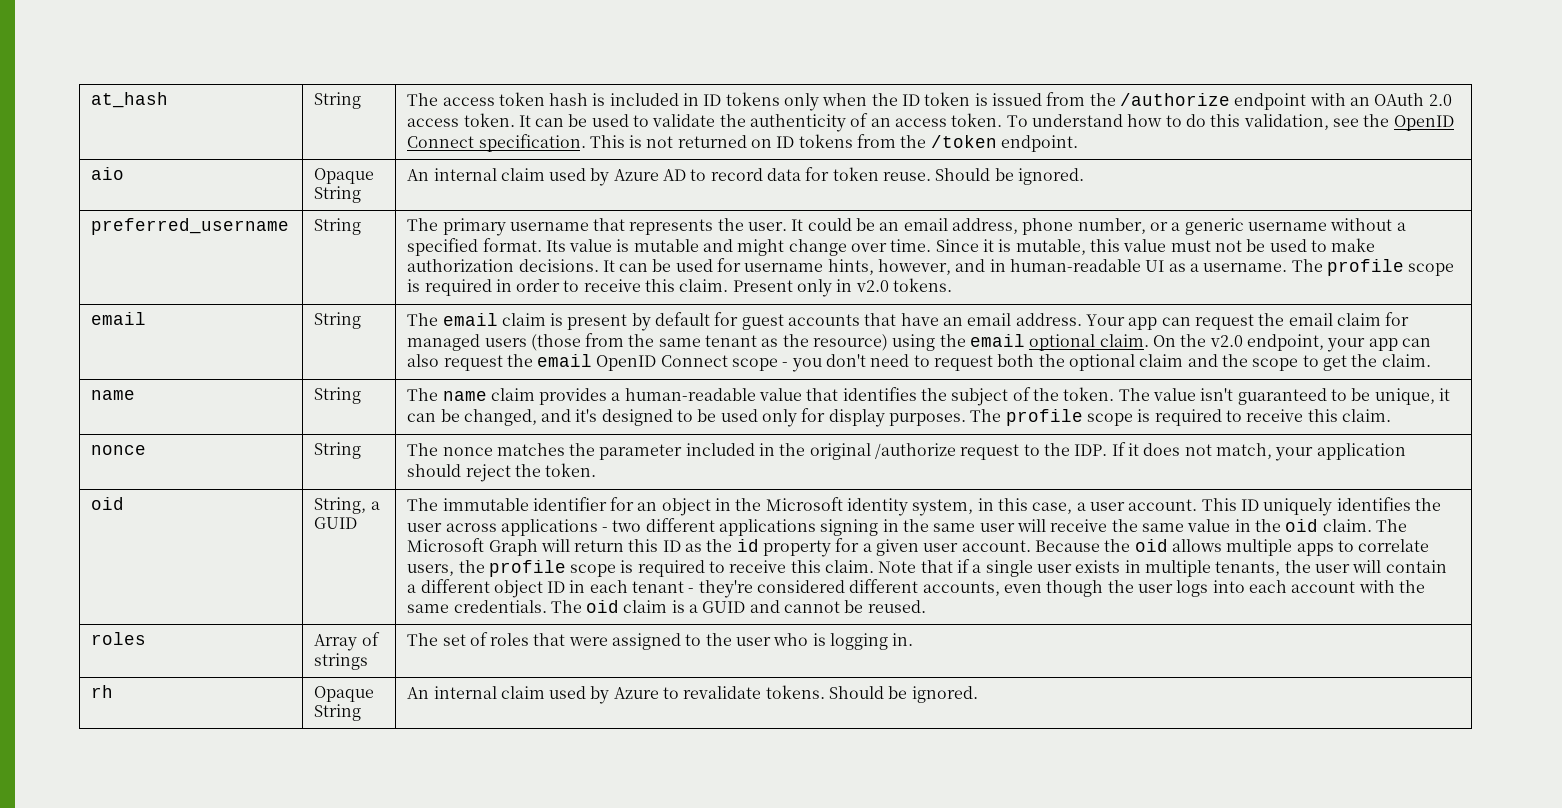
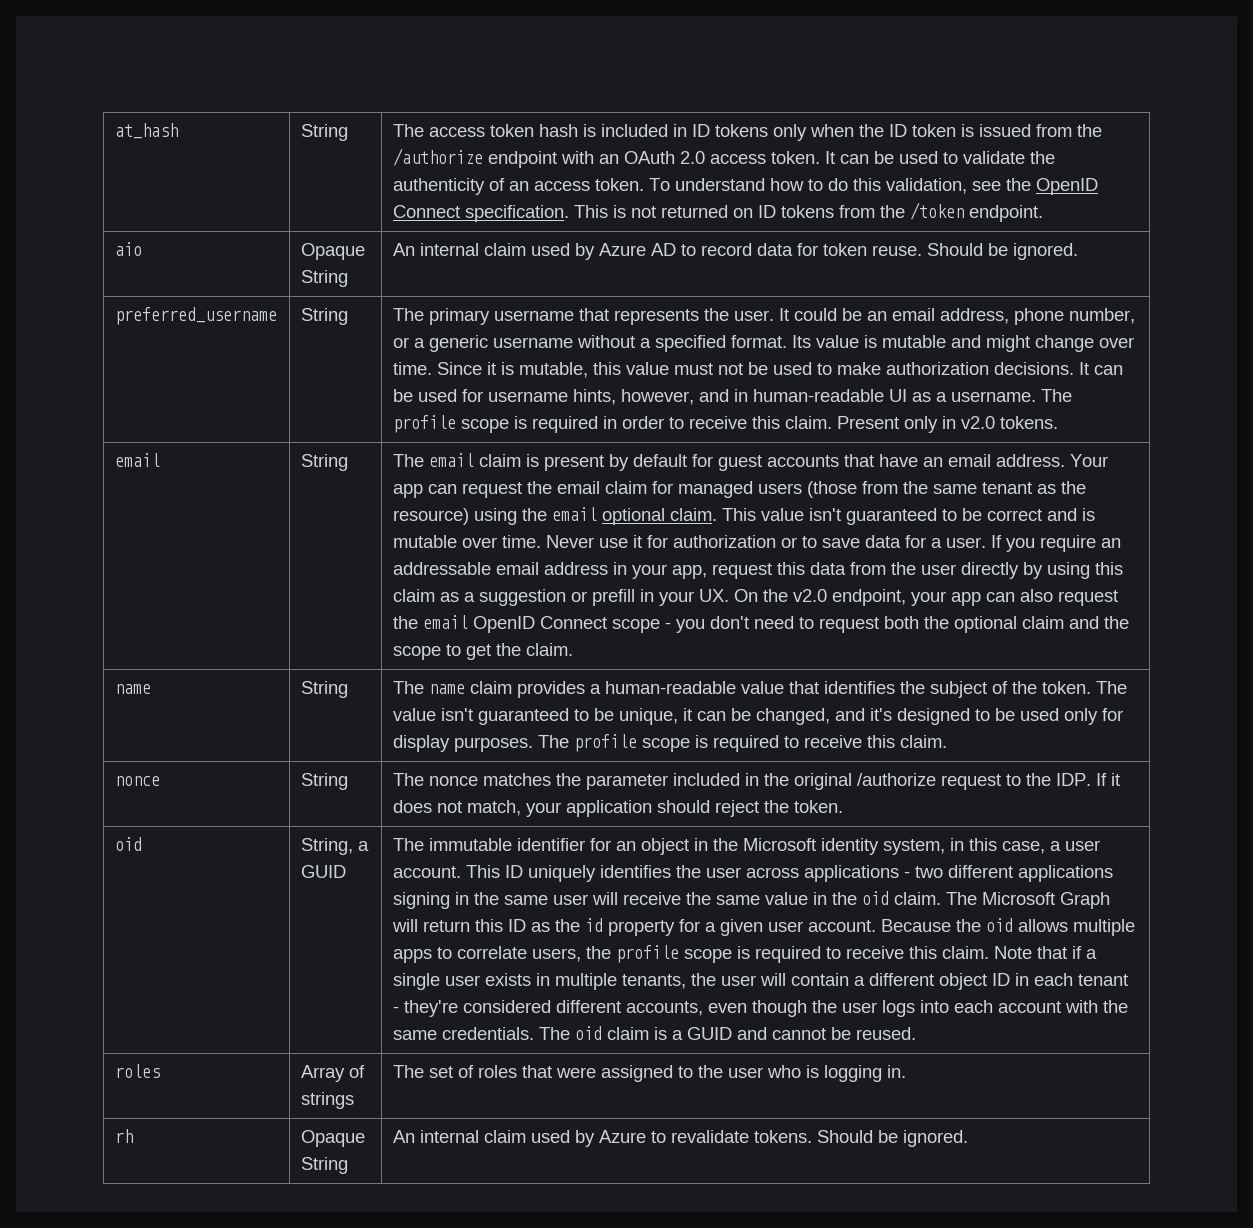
(1149, 340) none -> [721,508,1095,525] [392,535,1121,552] [392,562,1123,579] [392,589,729,606] This value isn't guaranteed to be correct and is mutable over time. Never use it for authorization or to save data for a user. If you require an addressable email address in your app, request this data from the user directly by using this claim as a suggestion or prefill in your UX.

